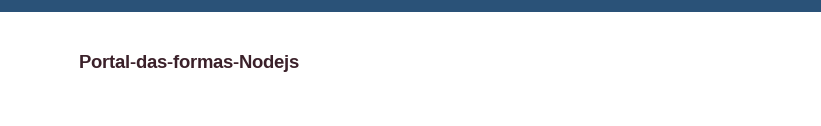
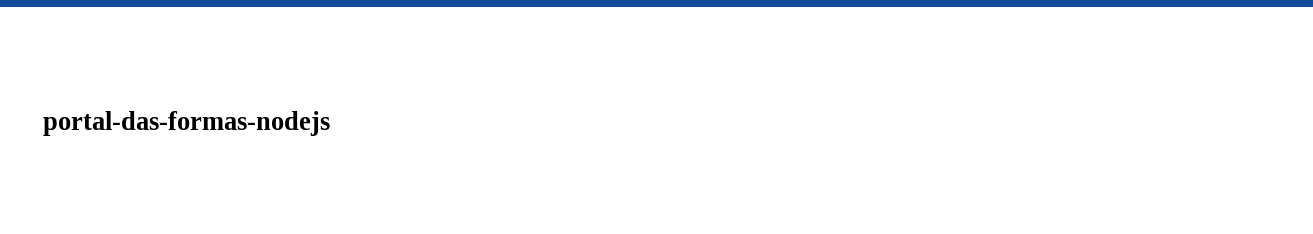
[79,55,299,72] Portal-das-formas-Nodejs -> [43,111,330,136] portal-das-formas-nodejs

